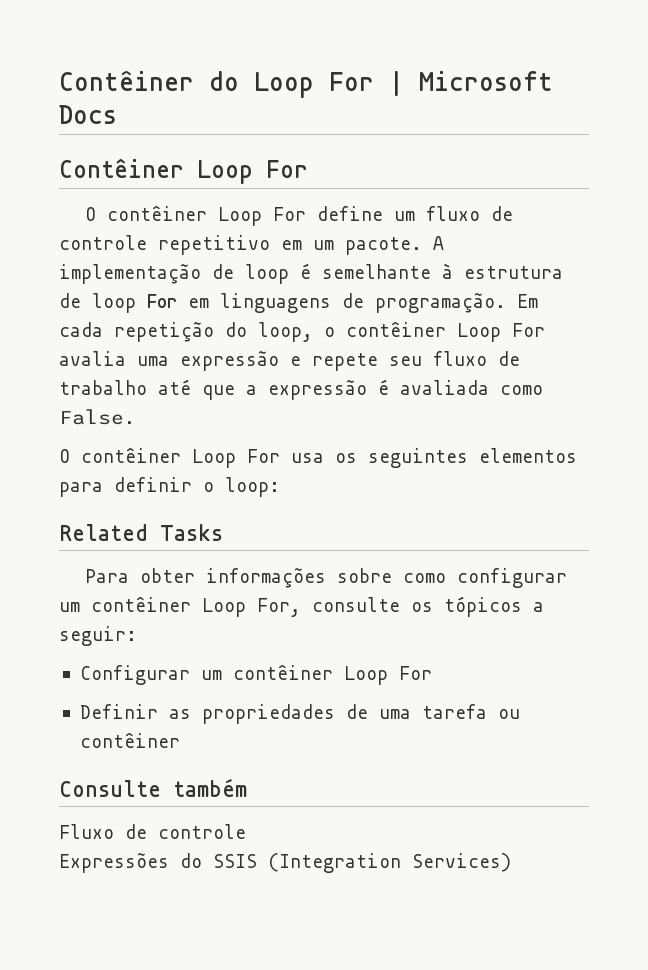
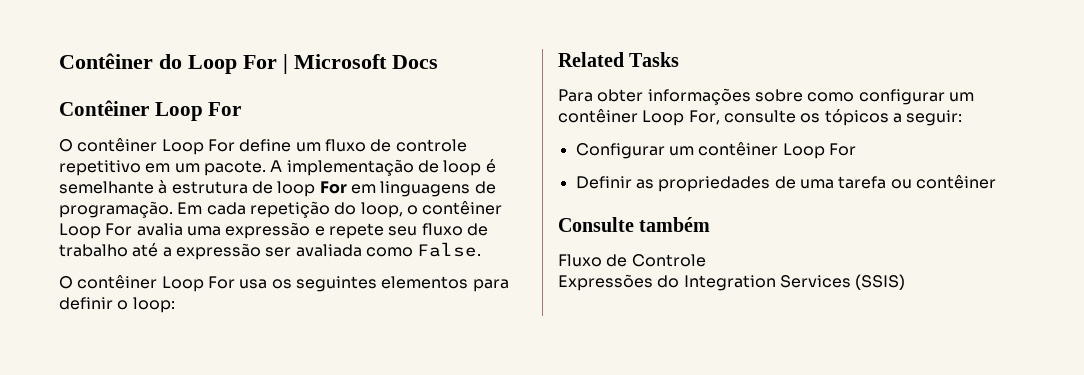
[202,385,235,400] que -> (159, 250) none
[378,379,389,395] é -> [265,247,292,257] ser
[158,824,246,839] controle -> [631,254,706,267] Controle
[213,853,511,873] SSIS (Integration Services) -> [683,274,906,291] Integration Services (SSIS)

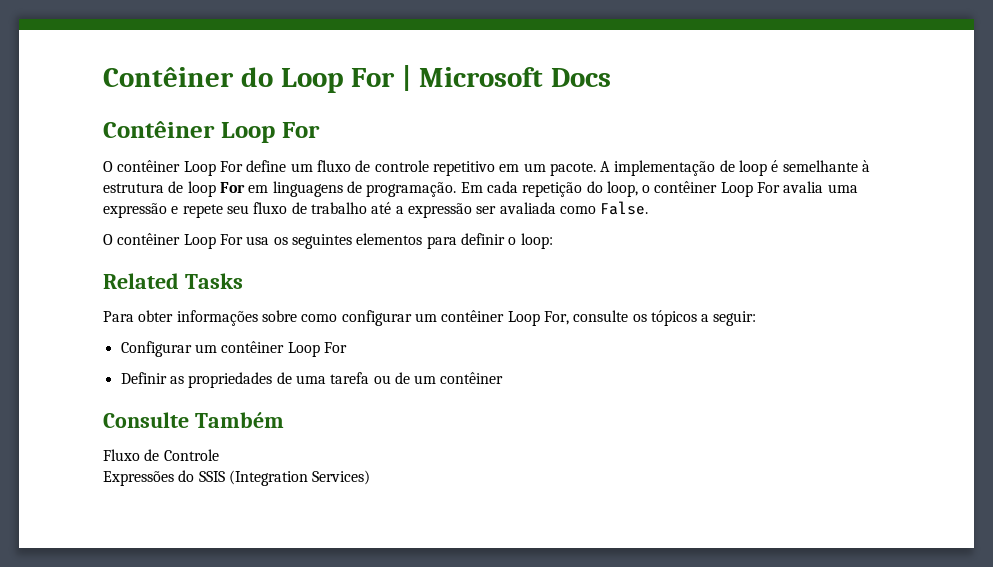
(912, 184) none -> [394,372,437,384] de um
[639,217,711,232] também -> [194,412,284,428] Também
[683,274,906,291] Integration Services (SSIS) -> [198,470,371,486] SSIS (Integration Services)

